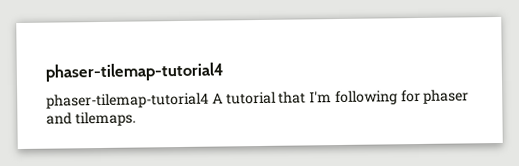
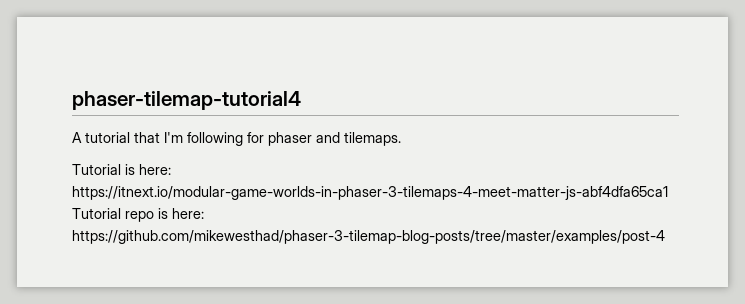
[46,92,209,109] phaser-tilemap-tutorial4 -> (301, 100) none
(136, 119) none -> [72,164,171,175] [72,186,668,200] [72,208,204,222] [72,230,665,244] // Tutorial is here: https://itnext.io/modular-game-worlds-in-phaser-3-tilemaps-4-meet-matter-js-abf4dfa65ca1 Tutorial repo is here: https://github.com/mikewesthad/phaser-3-tilemap-blog-posts/tree/master/examples/post-4

